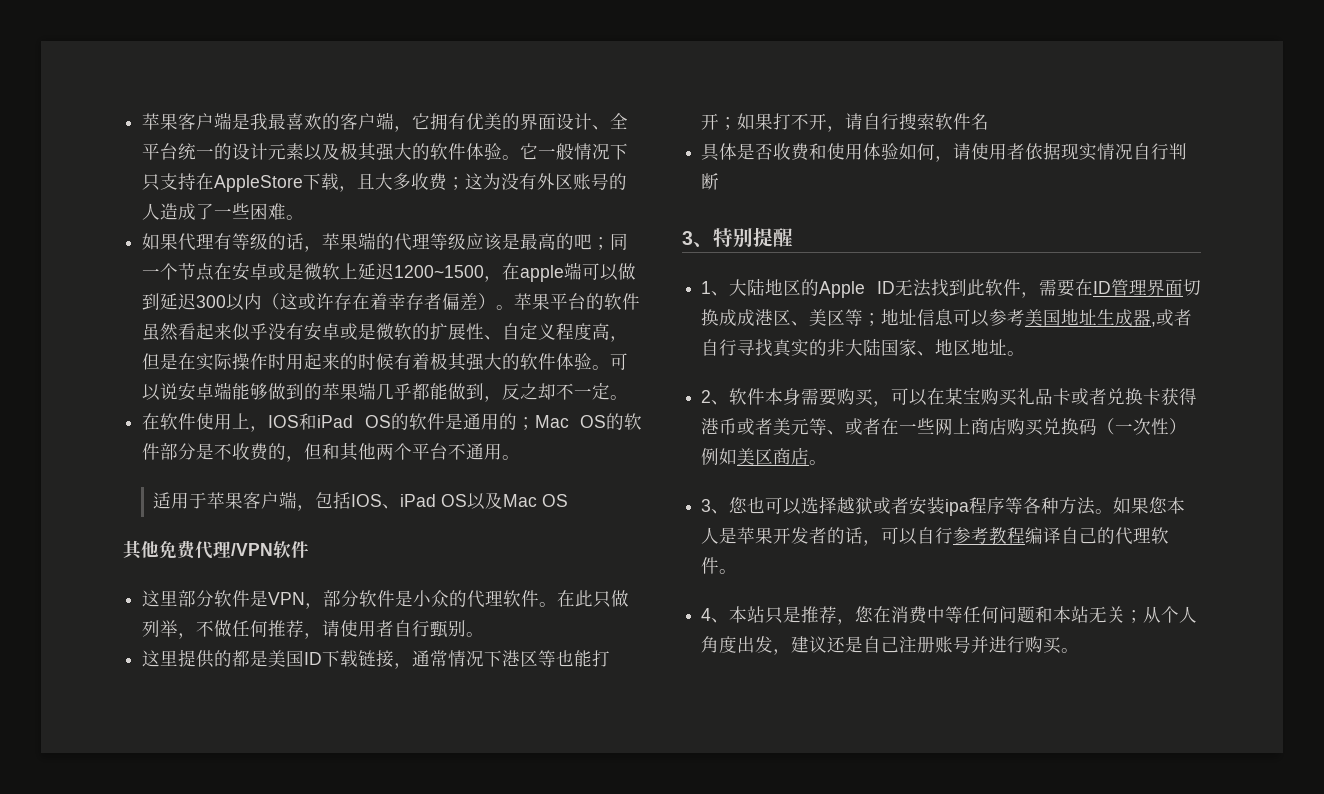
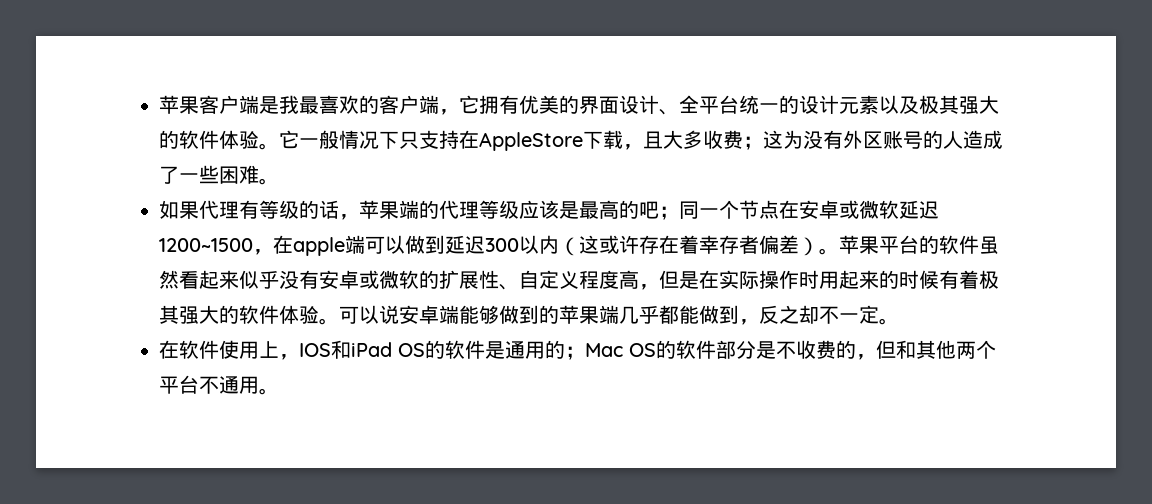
[286,263,359,280] 是微软上 -> [859,200,899,219] 微软
[358,323,377,340] 是 -> (379, 279) none
[153,491,569,511] [123,540,309,560] [142,590,630,609] [142,620,485,639] [142,649,611,669] [701,113,990,132] [701,142,1188,162] [701,173,720,190] [682,227,793,248] [701,278,1201,298] [701,309,1193,327] [701,338,1026,357] [701,387,1198,407] [701,418,1188,436] [701,448,828,465] [701,496,1186,516] [701,527,1170,546] [701,557,738,574] [701,606,1198,625] [701,636,1080,655] // 适用于苹果客户端，包括IOS、iPad OS以及Mac OS // 其他免费代理/VPN软件 // 这里部分软件是VPN，部分软件是小众的代理软件。在此只做列举，不做任何推荐，请使用者自行甄别。 // 这里提供的都是美国ID下载链接，通常情况下港区等也能打开；如果打不开，请自行搜索软件名 // 具体是否收费和使用体验如何，请使用者依据现实情况自行判断 // 3、特别提醒 // 1、大陆地区的Apple ID无法找到此软件，需要在ID管理界面切换成成港区、美区等；地址信息可以参考美国地址生成器,或者自行寻找真实的非大陆国家、地区地址。 // 2、软件本身需要购买，可以在某宝购买礼品卡或者兑换卡获得港币或者美元等、或者在一些网上商店购买兑换码（一次性）例如美区商店。 // 3、您也可以选择越狱或者安装ipa程序等各种方法。如果您本人是苹果开发者的话，可以自行参考教程编译自己的代理软件。 // 4、本站只是推荐，您在消费中等任何问题和本站无关；从个人角度出发，建议还是自己注册账号并进行购买。 -> (279, 391) none

